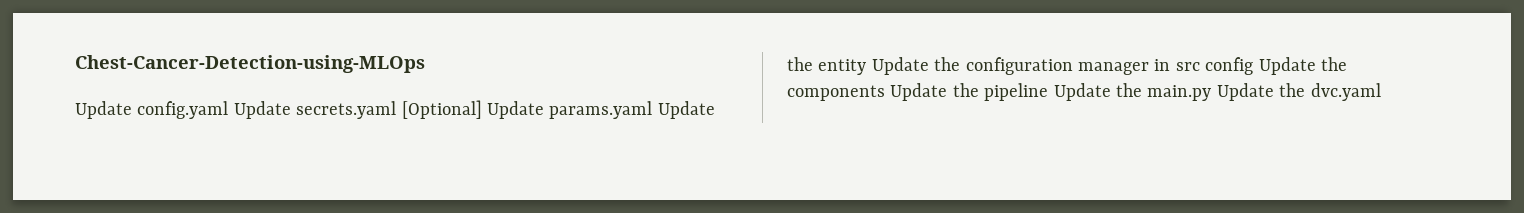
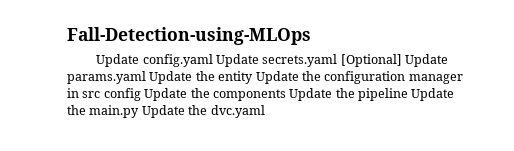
[75,55,425,73] Chest-Cancer-Detection-using-MLOps -> [67,27,311,45] Fall-Detection-using-MLOps

